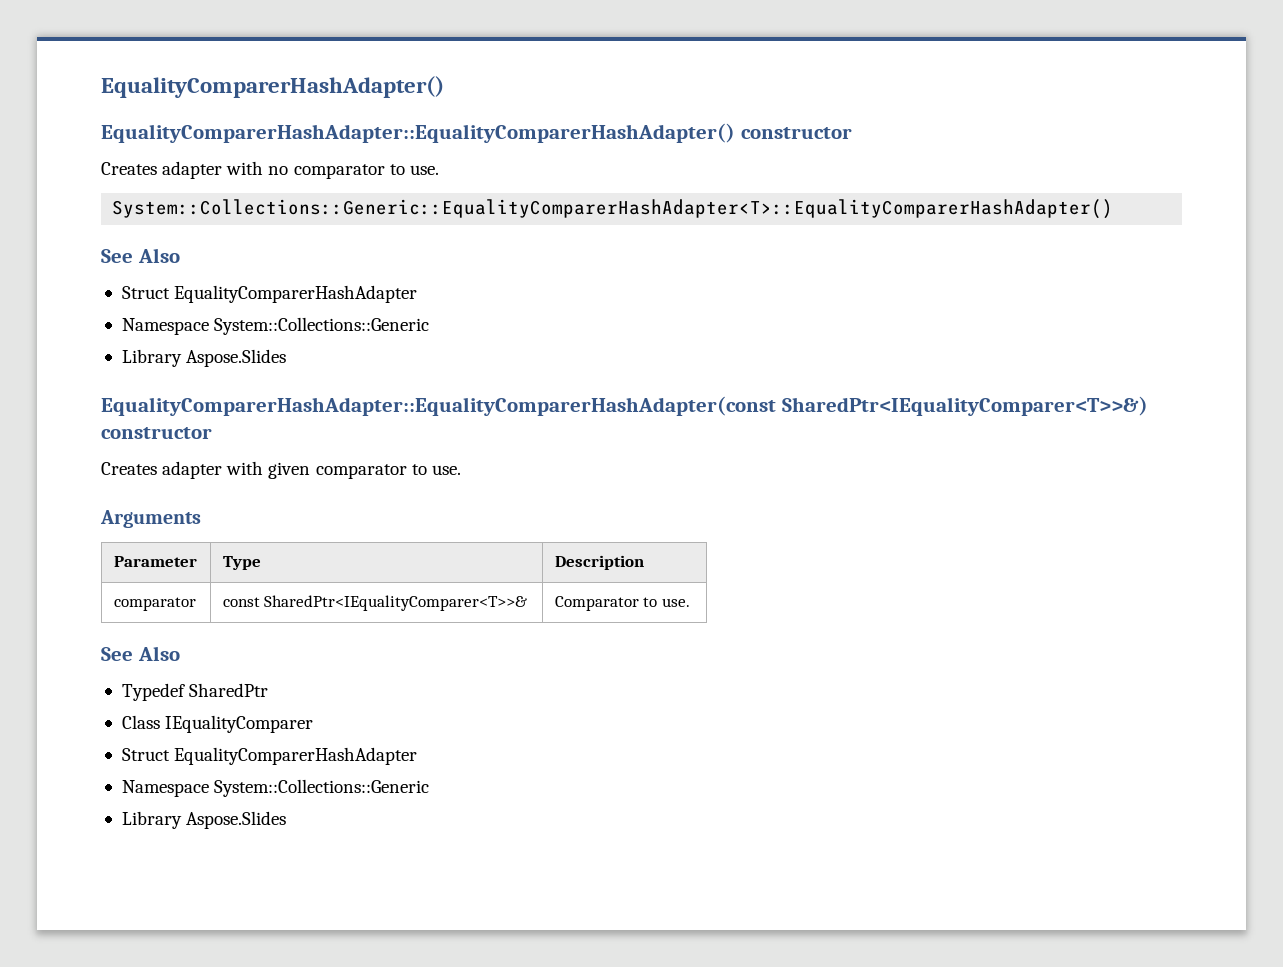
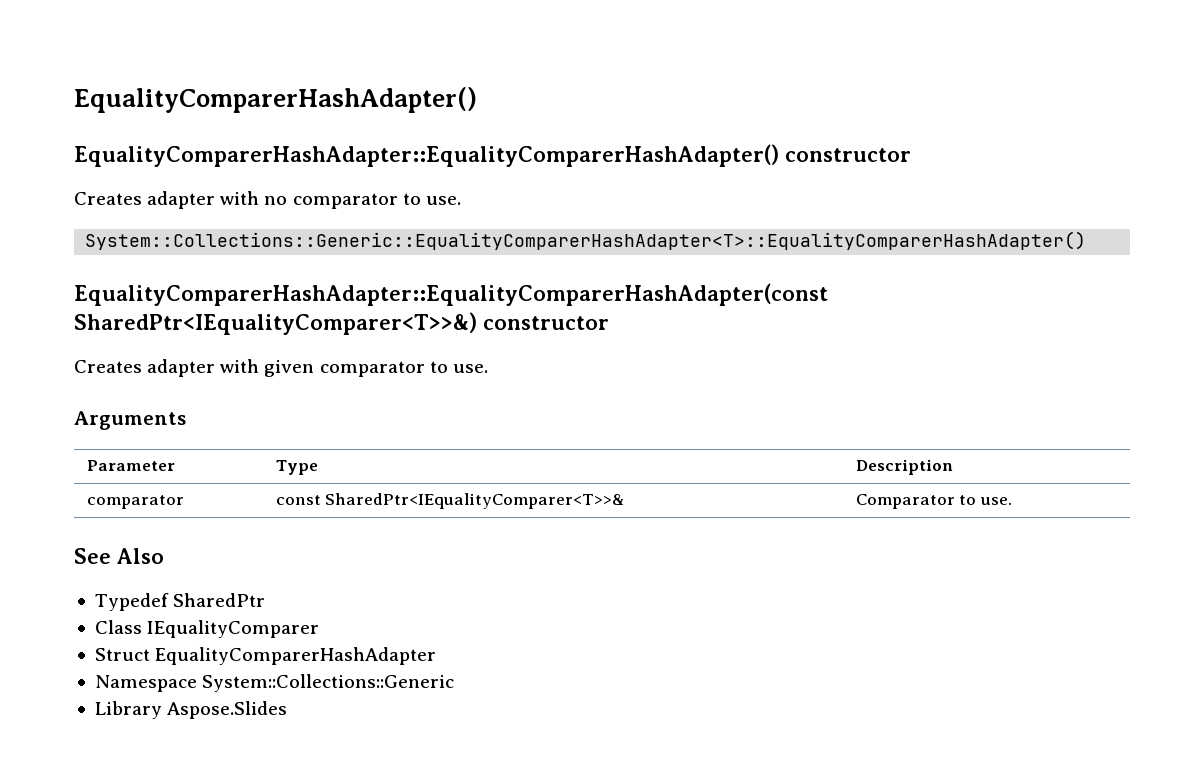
[101,248,180,263] [121,285,418,303] [121,317,430,335] [121,349,287,367] // See Also // Struct EqualityComparerHashAdapter // Namespace System::Collections::Generic // Library Aspose.Slides -> (1087, 240) none

